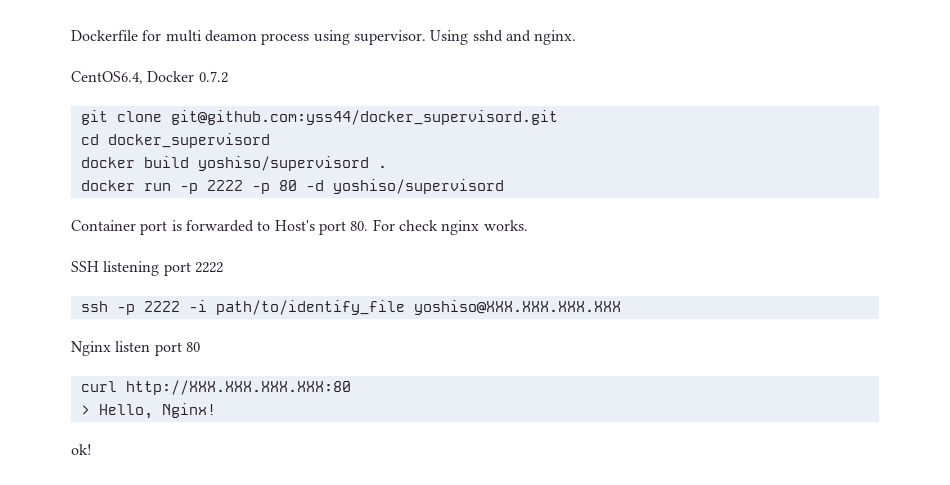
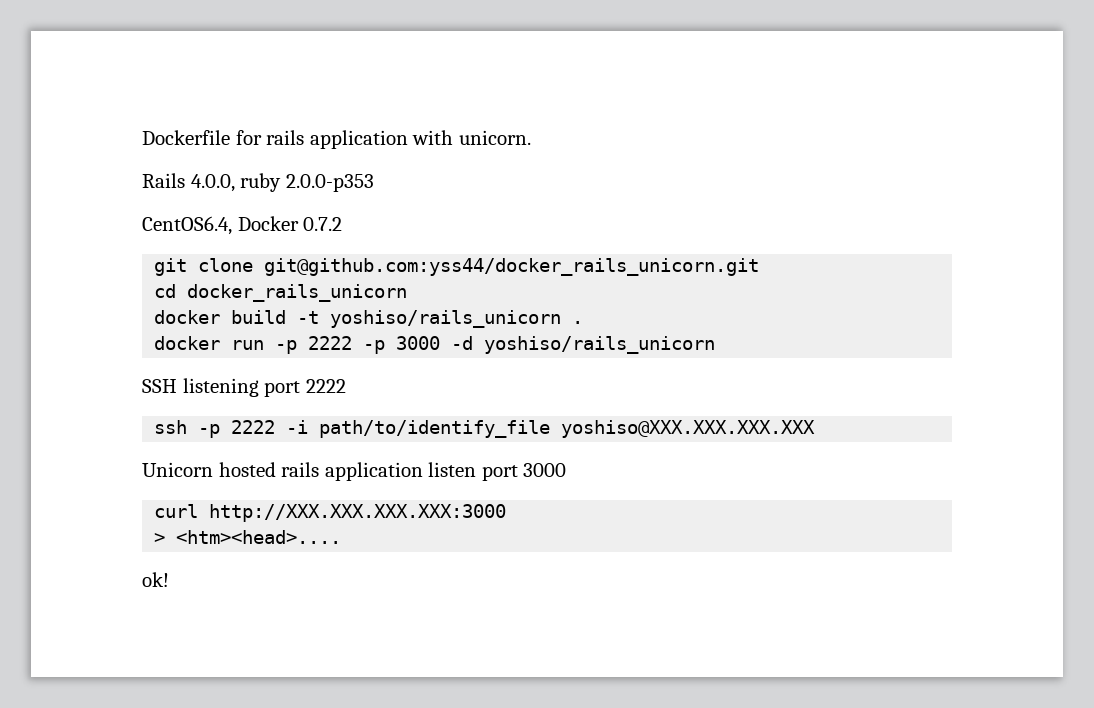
[165,30,577,45] multi deamon process using supervisor. Using sshd and nginx. -> [266,130,531,149] [142,173,374,192] rails application with unicorn. // Rails 4.0.0, ruby 2.0.0-p353
[170,110,558,125] git@github.com:yss44/docker_supervisord.git -> [264,258,760,276] git@github.com:yss44/docker_rails_unicorn.git
[107,133,270,148] docker_supervisord -> [187,284,408,302] docker_rails_unicorn
[197,156,369,171] yoshiso/supervisord -> [297,310,562,328] -t yoshiso/rails_unicorn
[278,179,504,194] [71,219,528,235] 80 -d yoshiso/supervisord // Container port is forwarded to Host's port 80. For check nginx works. -> [396,336,716,354] 3000 -d yoshiso/rails_unicorn
[71,341,111,356] Nginx -> [142,462,423,481] Unicorn hosted rails application
[185,342,200,352] 80 -> [523,463,567,477] 3000
[125,380,351,395] http://XXX.XXX.XXX.XXX:80 -> [209,504,507,522] http://XXX.XXX.XXX.XXX:3000
[98,403,216,419] Hello, Nginx! -> [176,530,342,544] <htm><head>....

